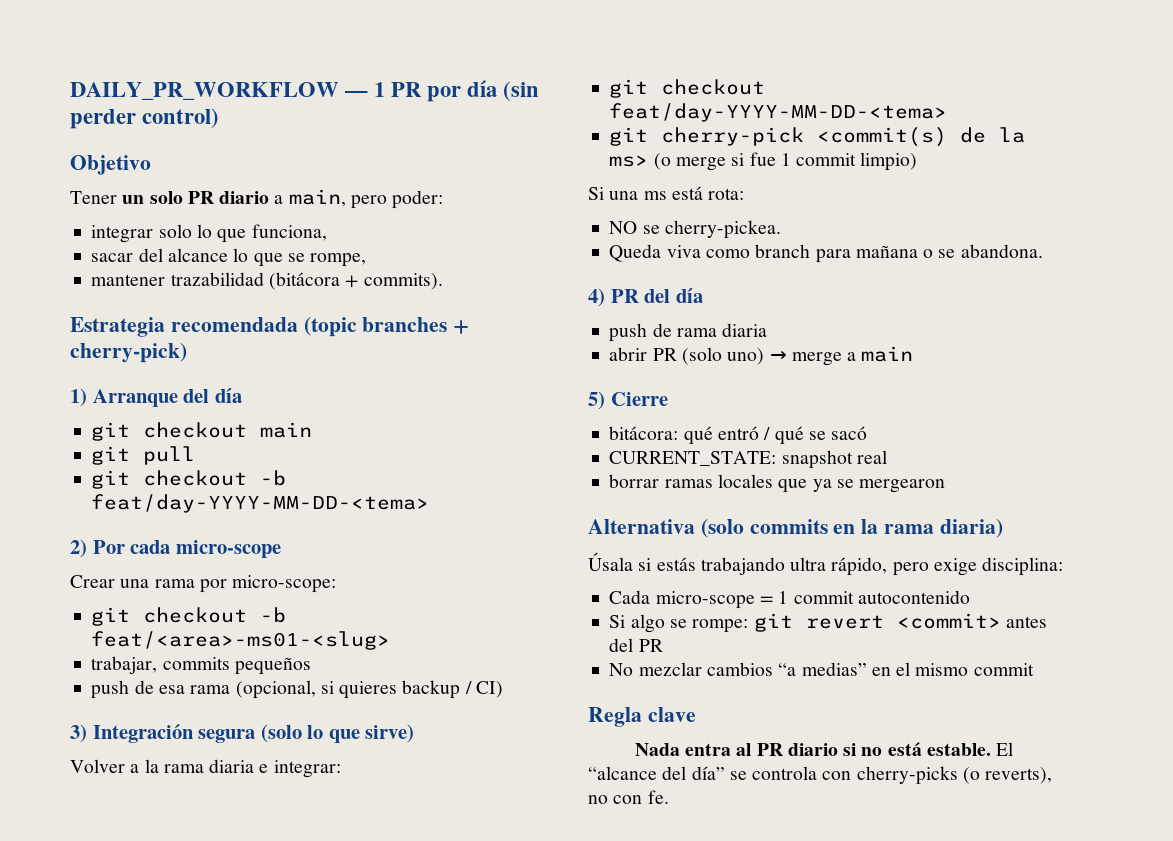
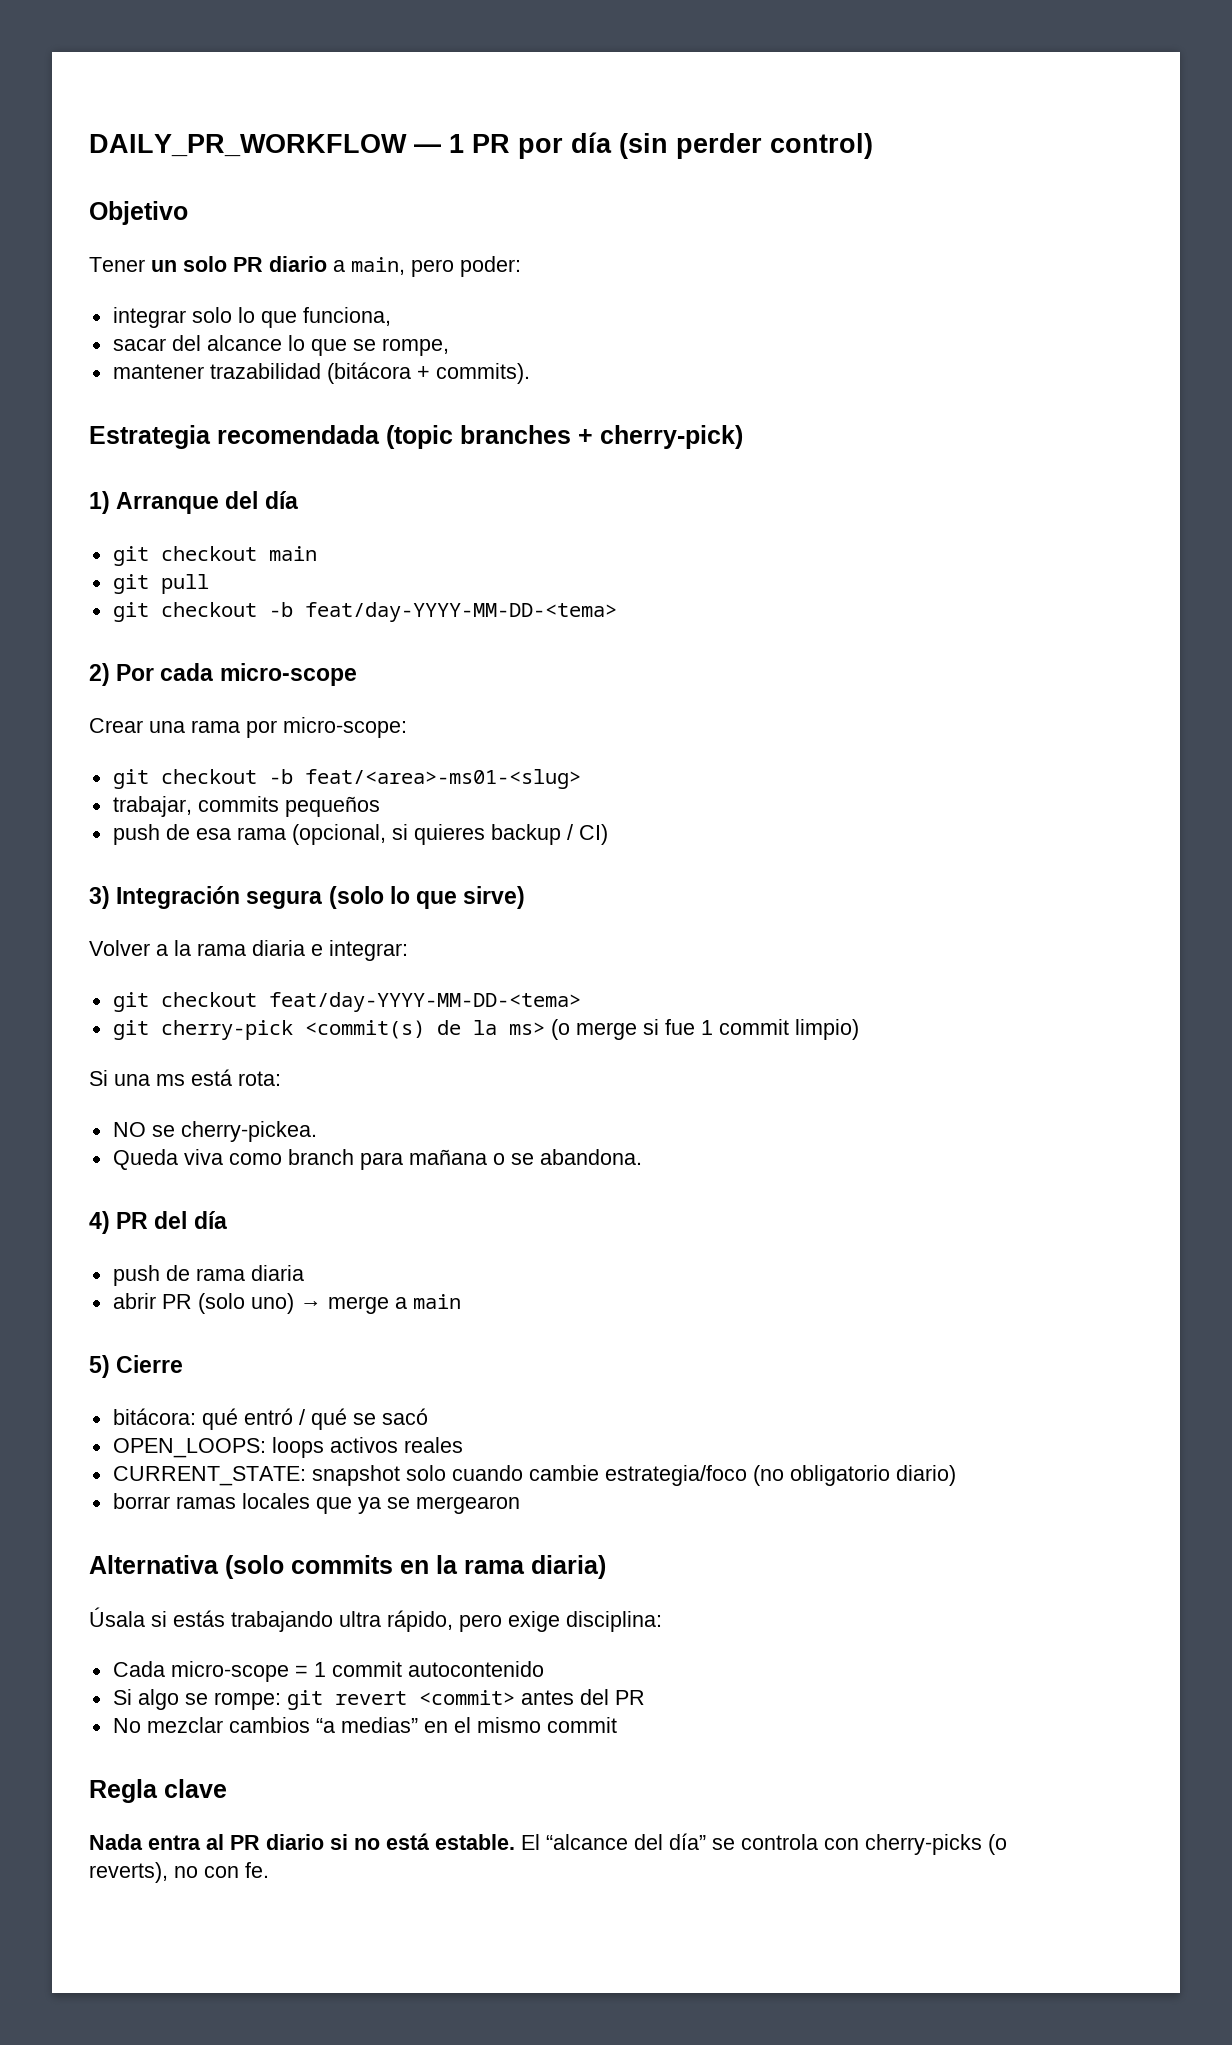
[609,450,887,469] CURRENT_STATE: snapshot real -> [112,1437,463,1458] [112,1465,956,1486] OPEN_LOOPS: loops activos reales // CURRENT_STATE: snapshot solo cuando cambie estrategia/foco (no obligatorio diario)

